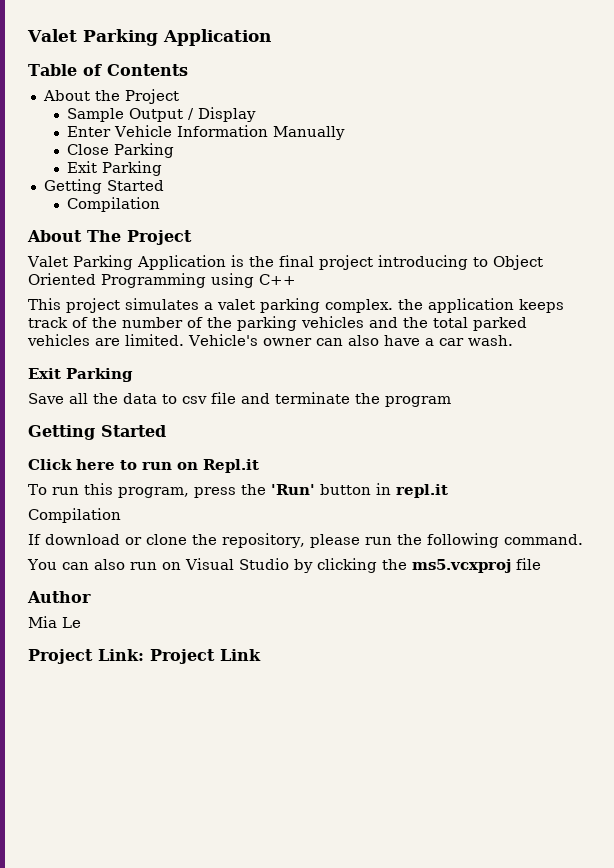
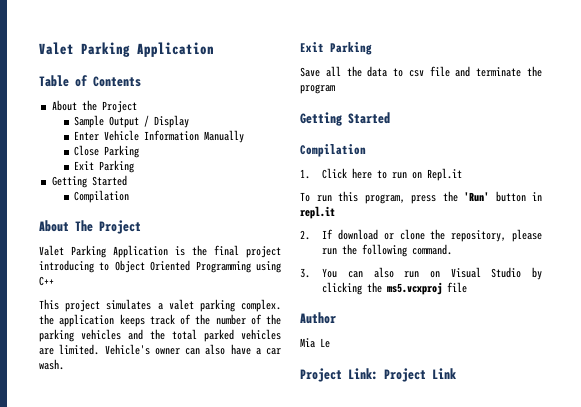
(166, 431) none -> [300,144,366,157] [300,169,310,179] Compilation // 1.
[28,508,121,523] Compilation // -> [300,230,310,240] 2.
(583, 539) none -> [300,268,310,278] 3.

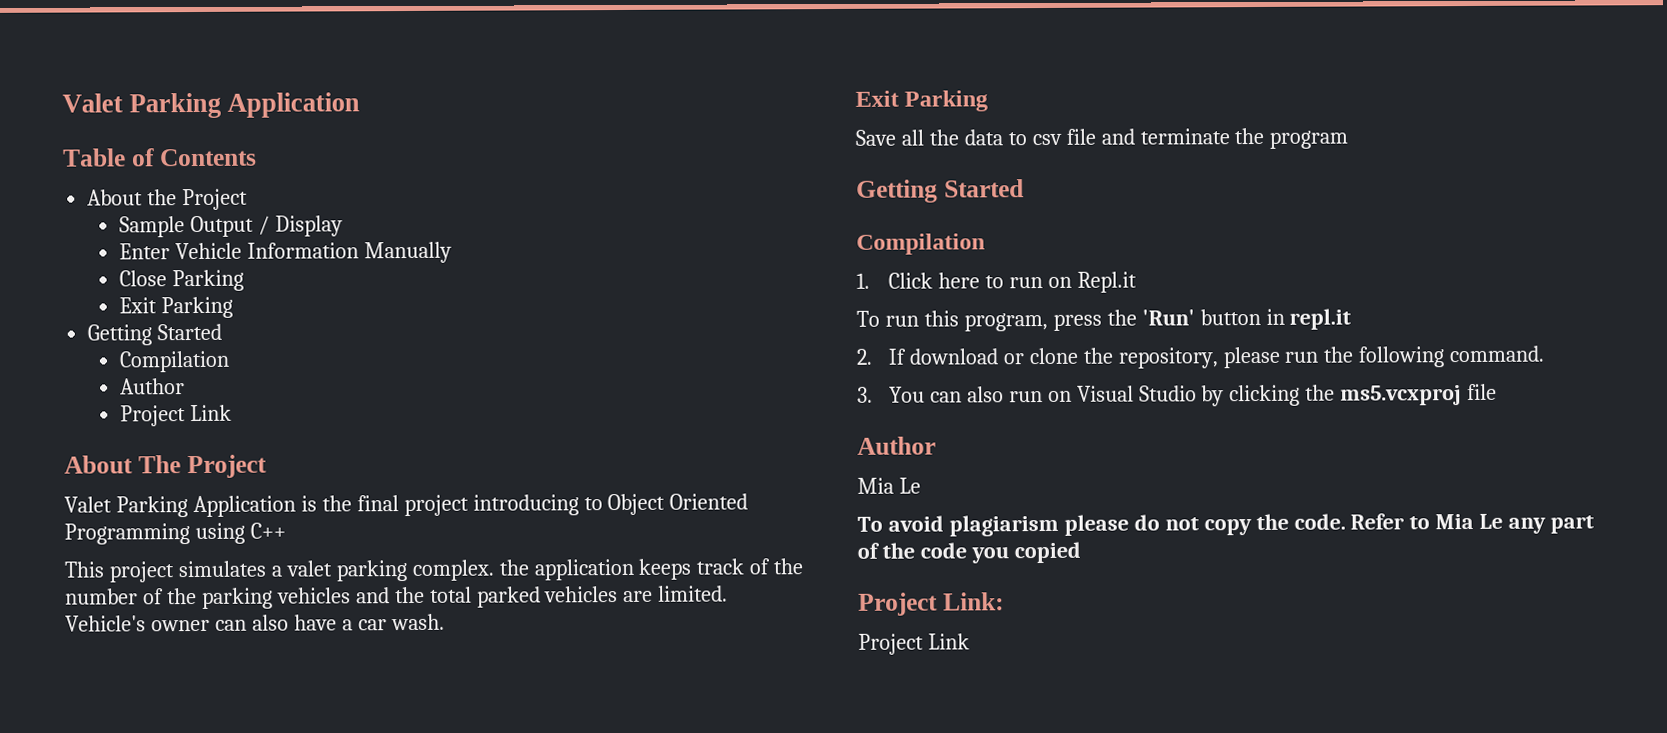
(130, 196) none -> [120,378,186,395] [120,404,232,427] // Author // Project Link
(330, 343) none -> [857,513,1595,537] [857,541,1081,564] // To avoid plagiarism please do not copy the code. Refer to Mia Le any part of the code you copied
(378, 374) none -> (1004, 601) //

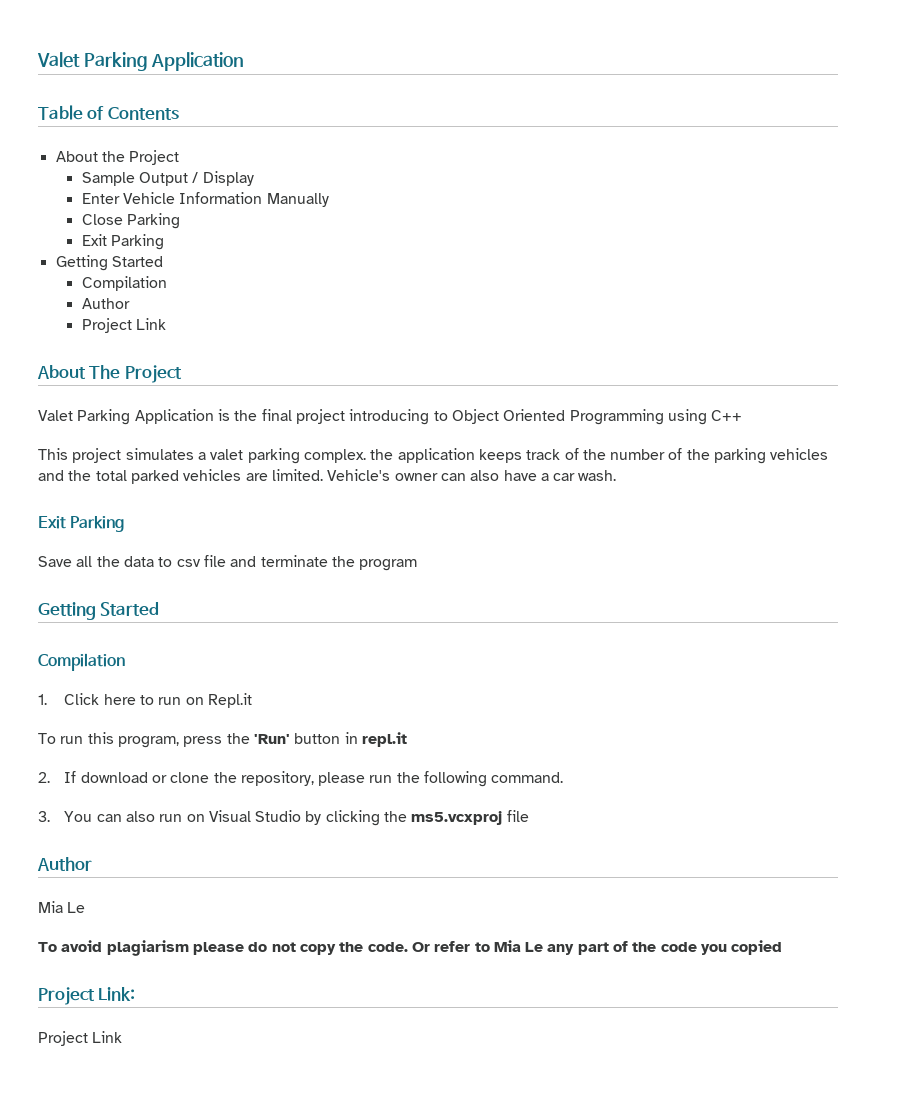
[1350,513,1405,530] Refer -> [411,941,471,952] Or refer

